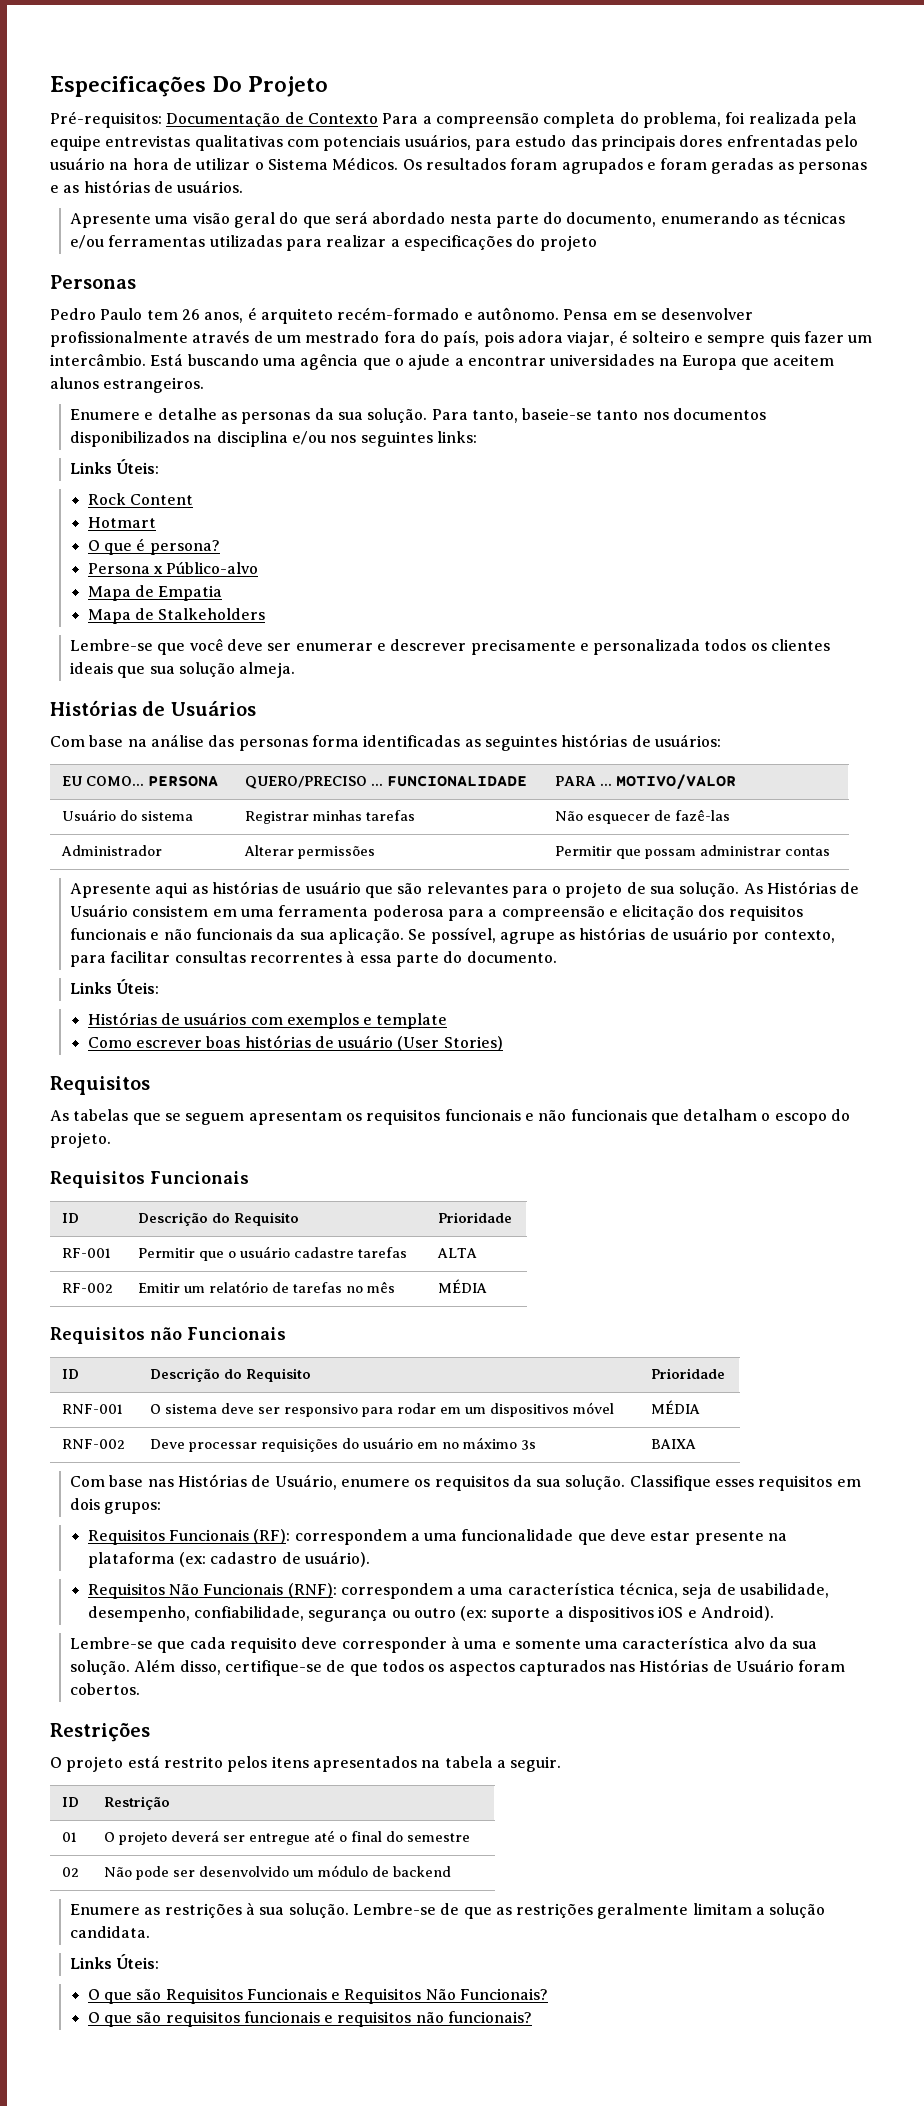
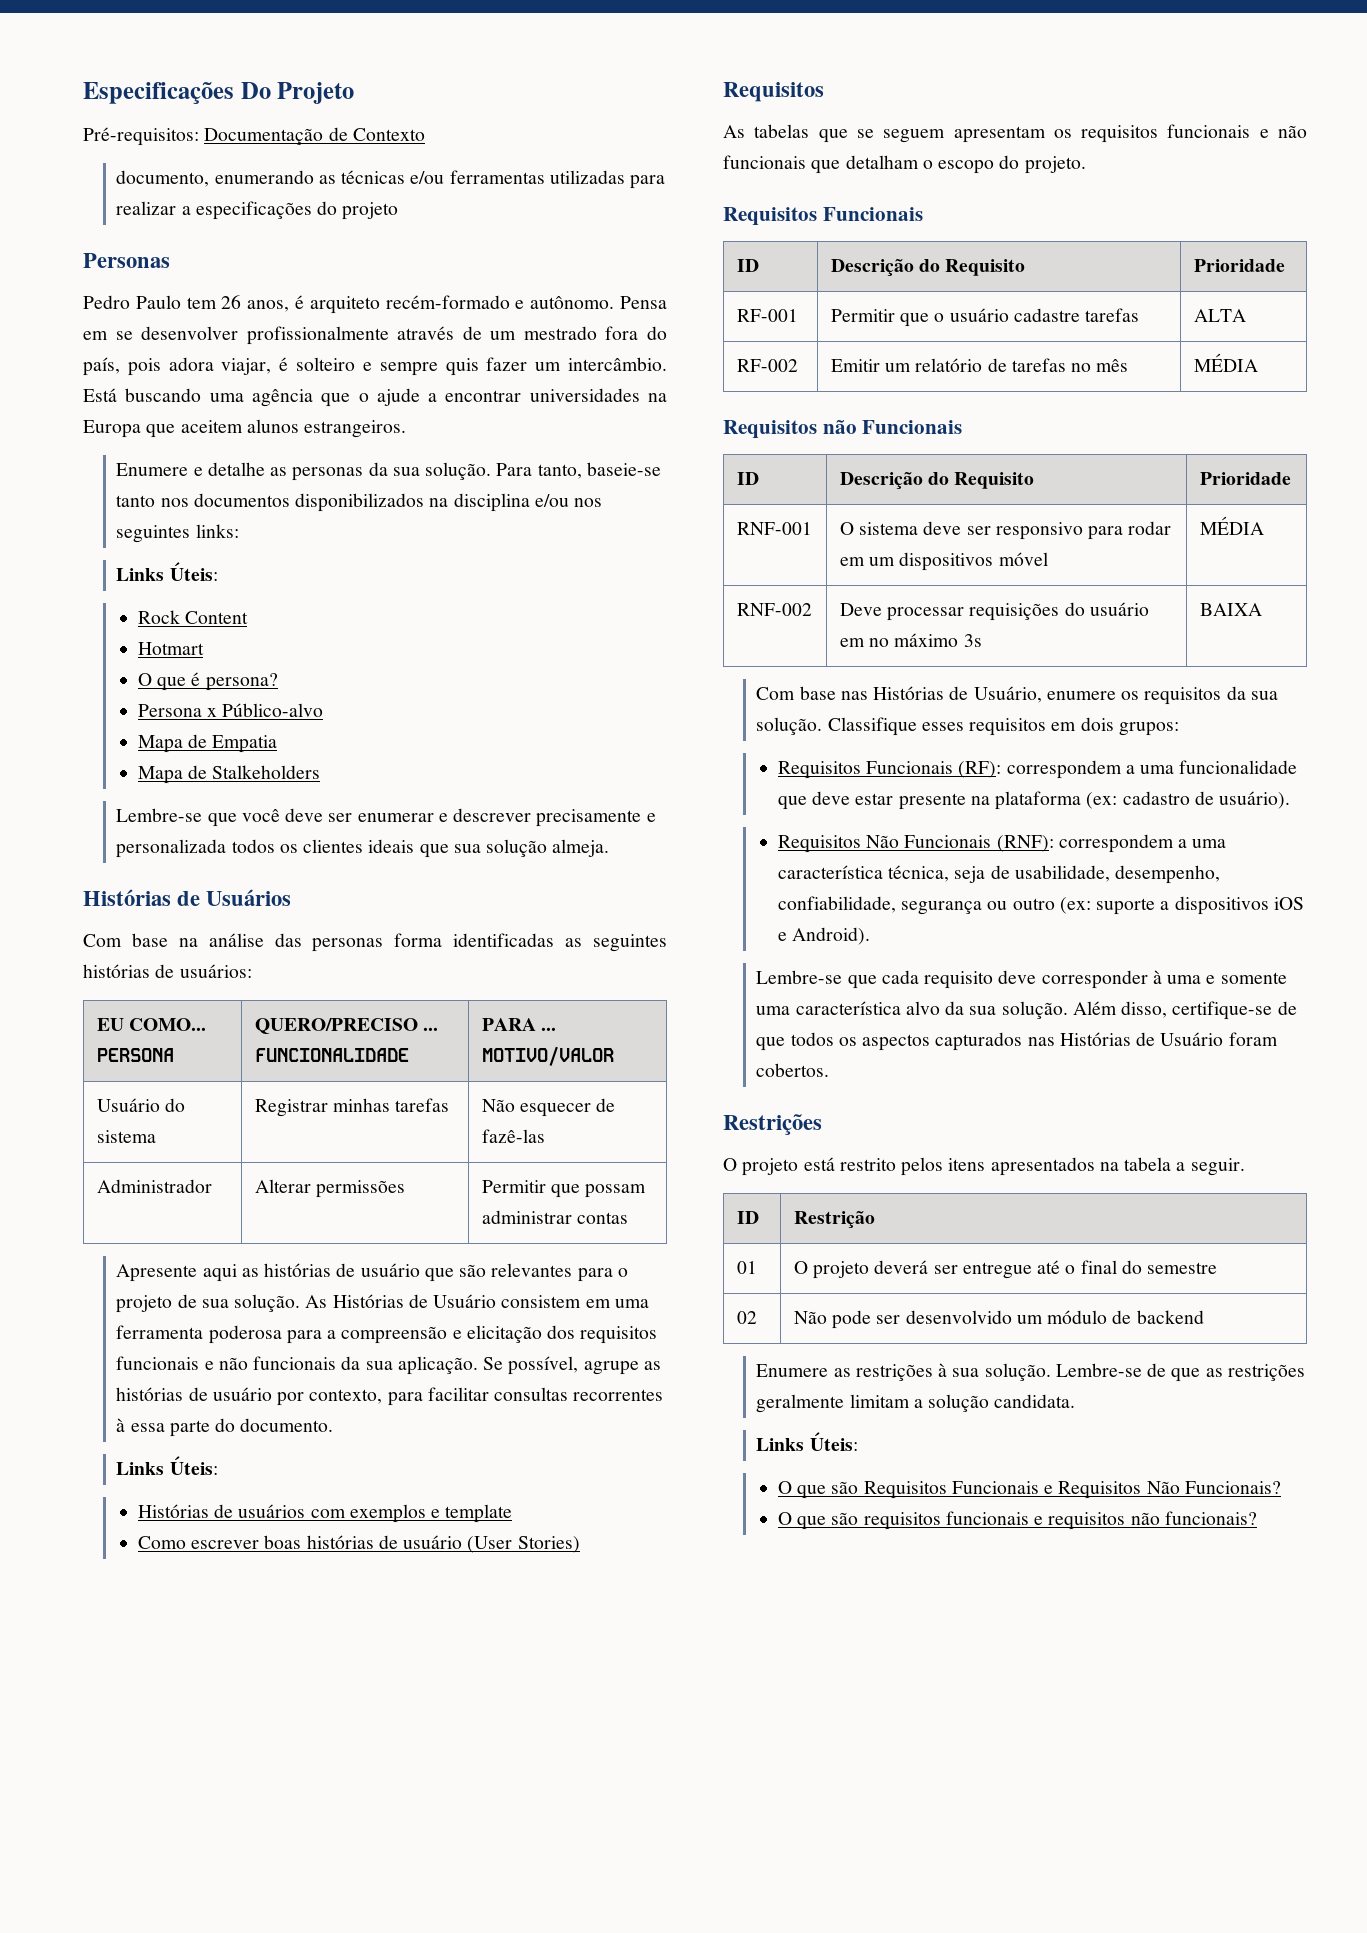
[382,112,857,128] [50,134,858,151] [50,157,868,174] [50,180,244,193] [69,211,563,228] Para a compreensão completa do problema, foi realizada pela equipe entrevistas qualitativas com potenciais usuários, para estudo das principais dores enfrentadas pelo usuário na hora de utilizar o Sistema Médicos. Os resultados foram agrupados e foram geradas as personas e as histórias de usuários. // Apresente uma visão geral do que será abordado nesta parte do -> (425, 134) //

